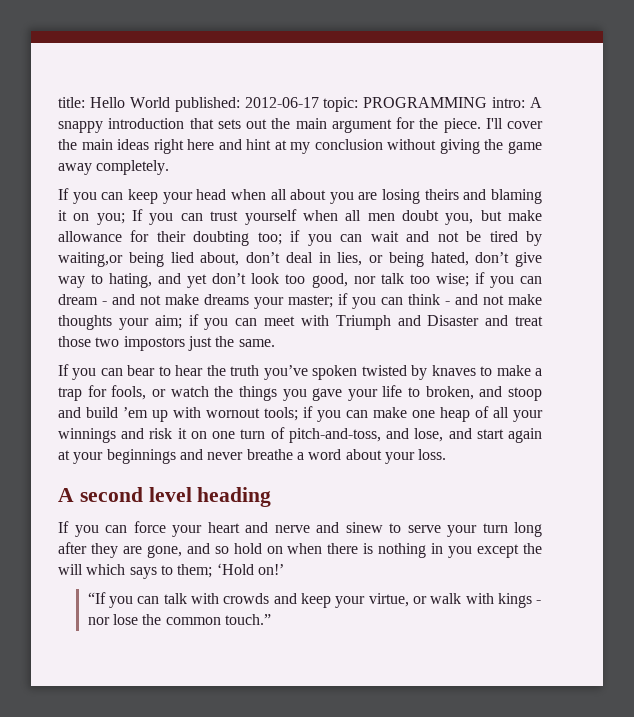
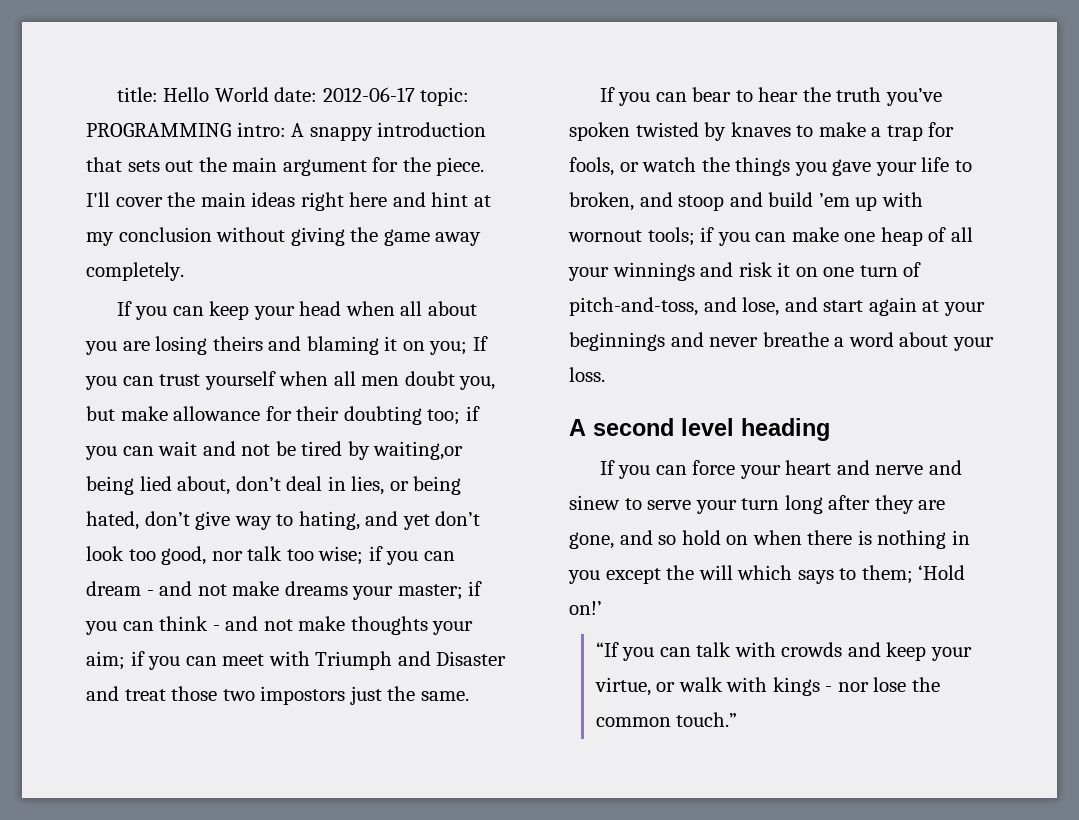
[174,97,240,112] published: -> [274,87,318,102] date:

